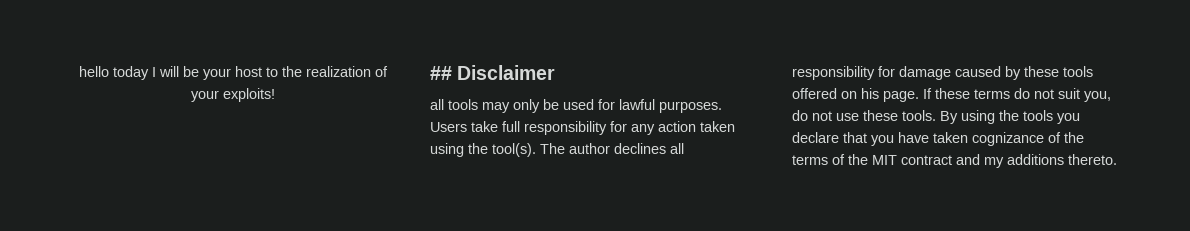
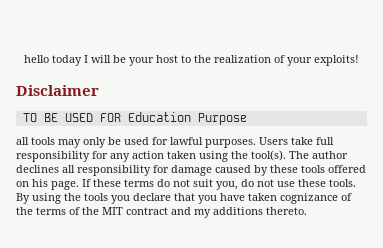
[430,66,452,80] ## -> (359, 60) none
(556, 72) none -> [22,112,247,125] // TO BE USED FOR Education Purpose

